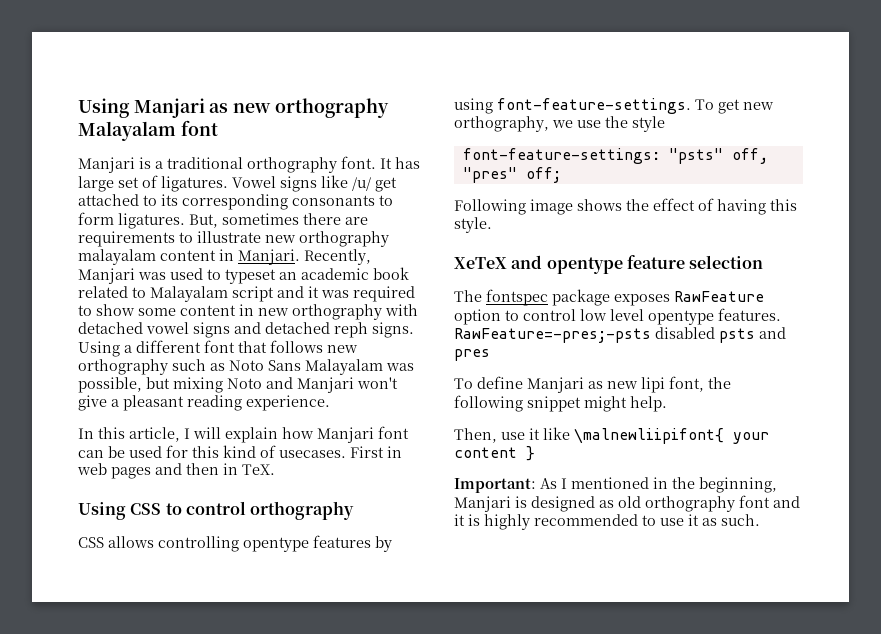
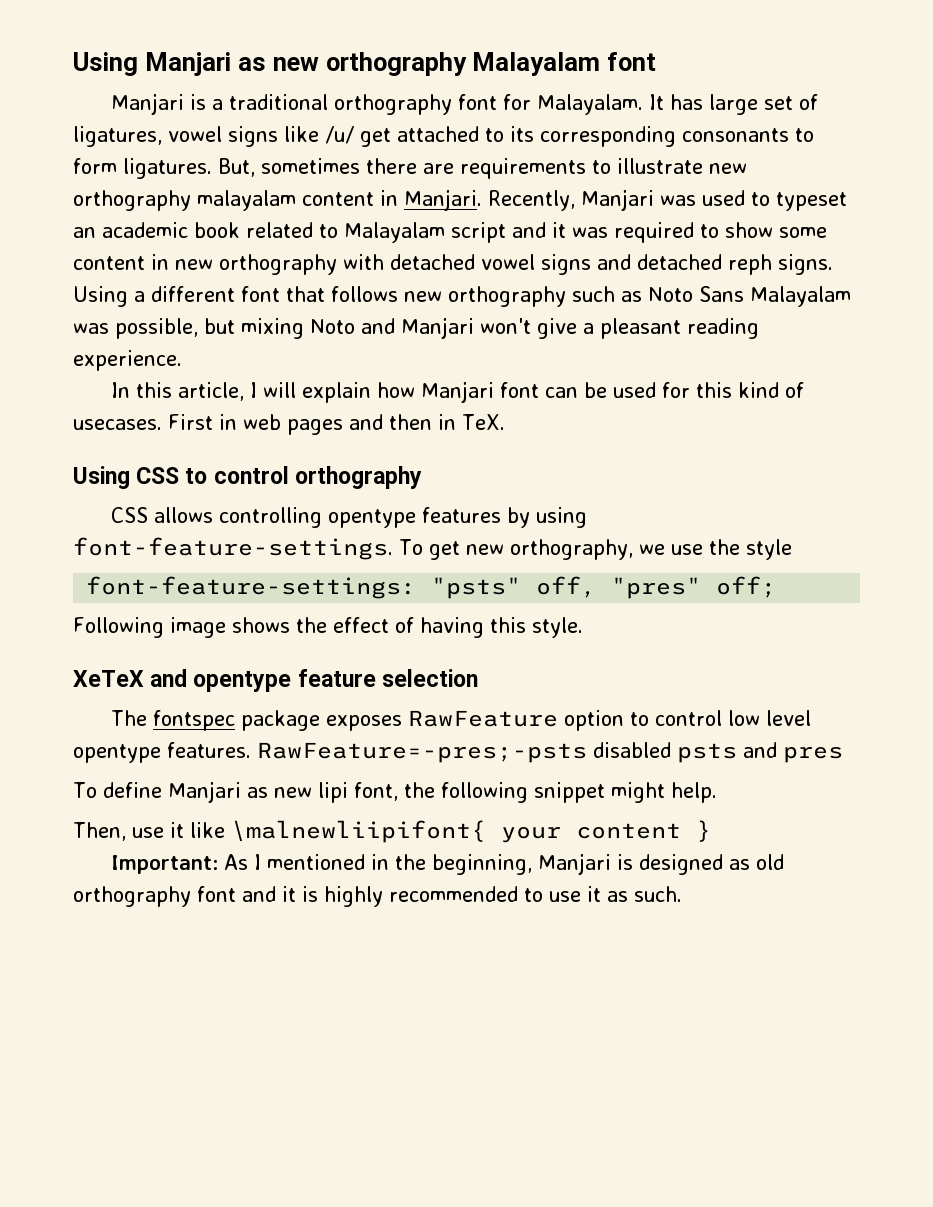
[341,156,376,169] font. -> [457,94,643,115] font for Malayalam.
[161,176,276,192] ligatures. Vowel -> [73,126,222,147] ligatures, vowel

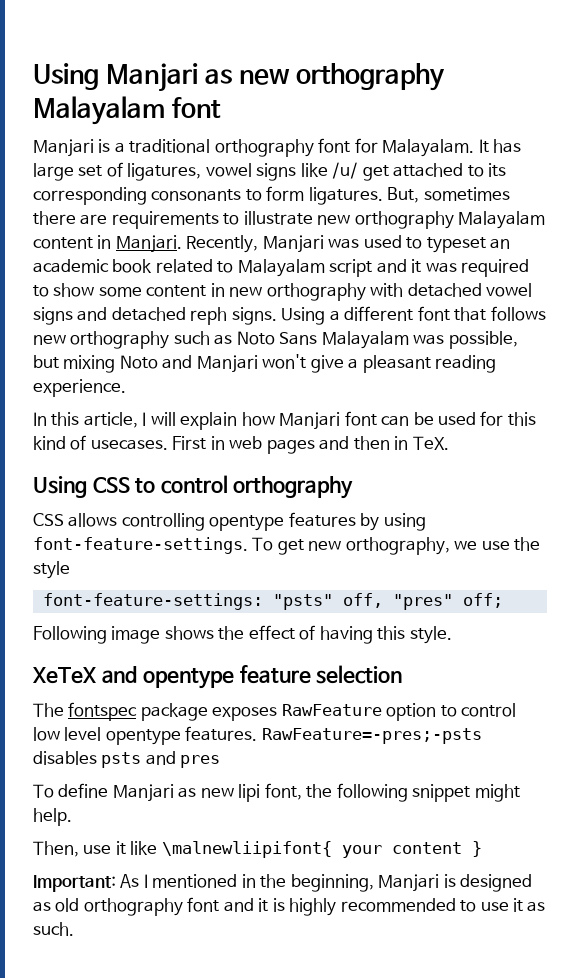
[197,190,296,211] malayalam -> [458,211,546,229] Malayalam
[593,742,671,758] disabled -> [33,751,97,765] disables

